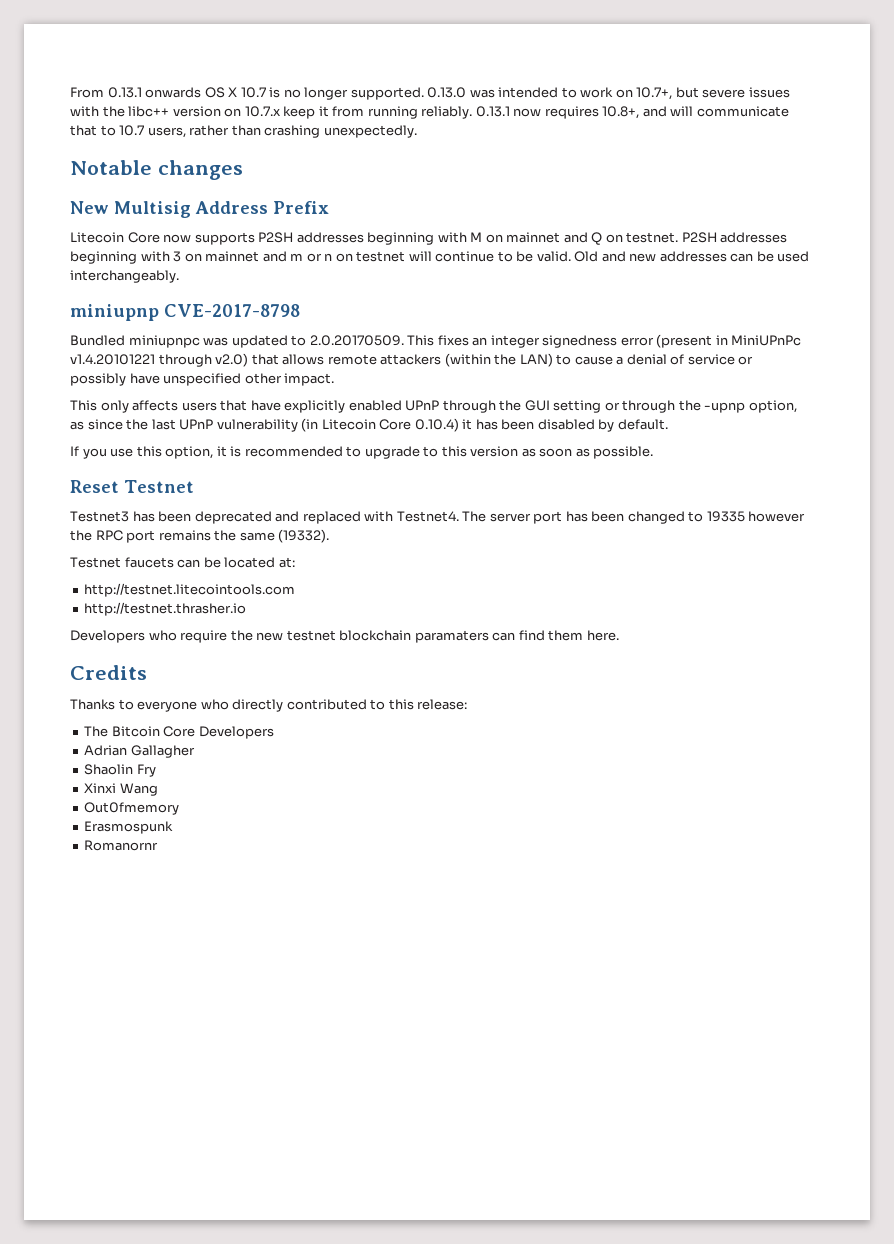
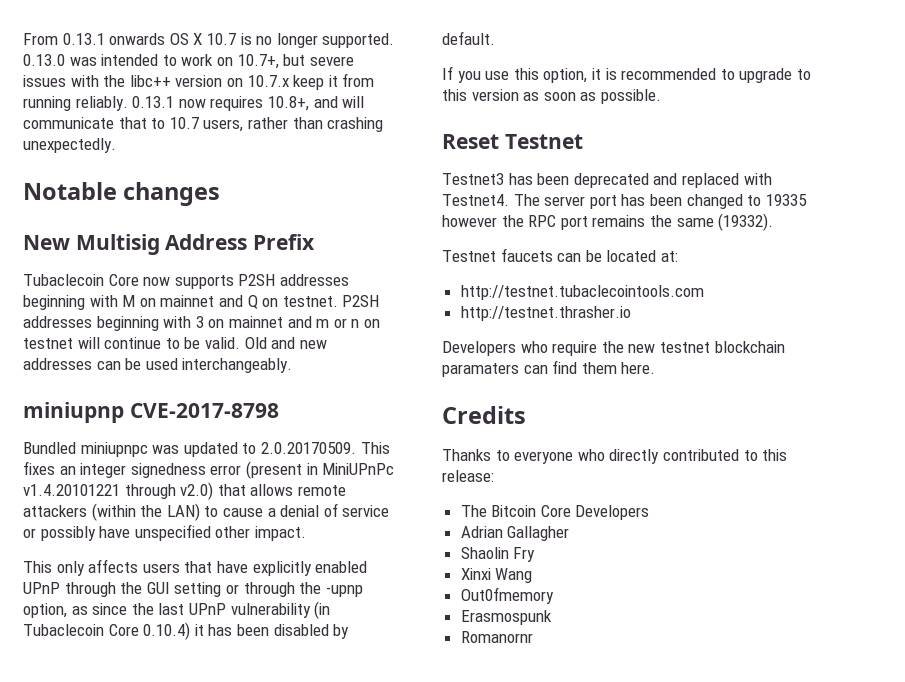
[70,232,124,243] Litecoin -> [23,274,104,286] Tubaclecoin
[321,419,376,430] Litecoin -> [23,624,104,636] Tubaclecoin
[84,583,296,597] http://testnet.litecointools.com -> [460,285,704,300] http://testnet.tubaclecointools.com

